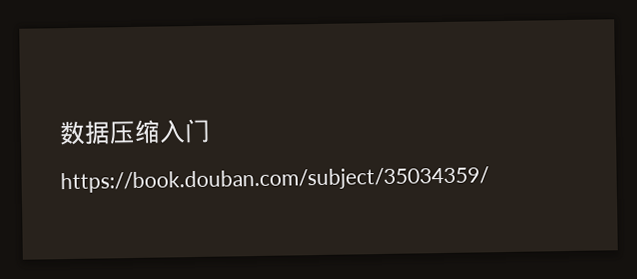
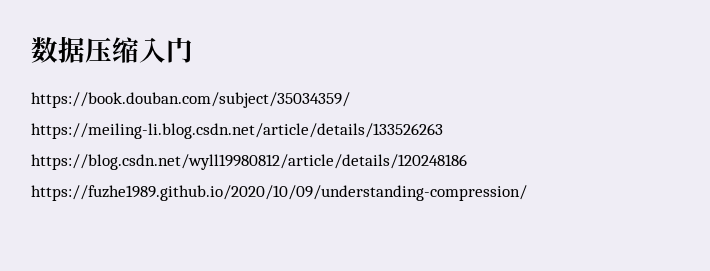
(489, 180) none -> [31,123,443,139] [31,154,467,170] [31,185,527,201] https://meiling-li.blog.csdn.net/article/details/133526263 https://blog.csdn.net/wyll19980812/article/details/120248186 https://fuzhe1989.github.io/2020/10/09/understanding-compression/

